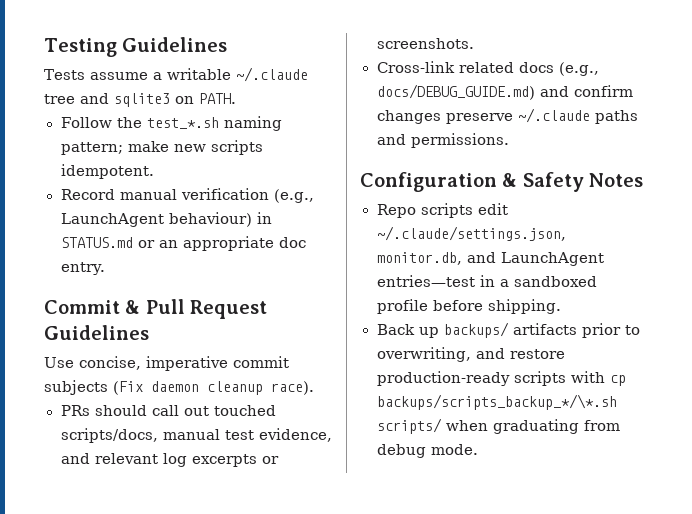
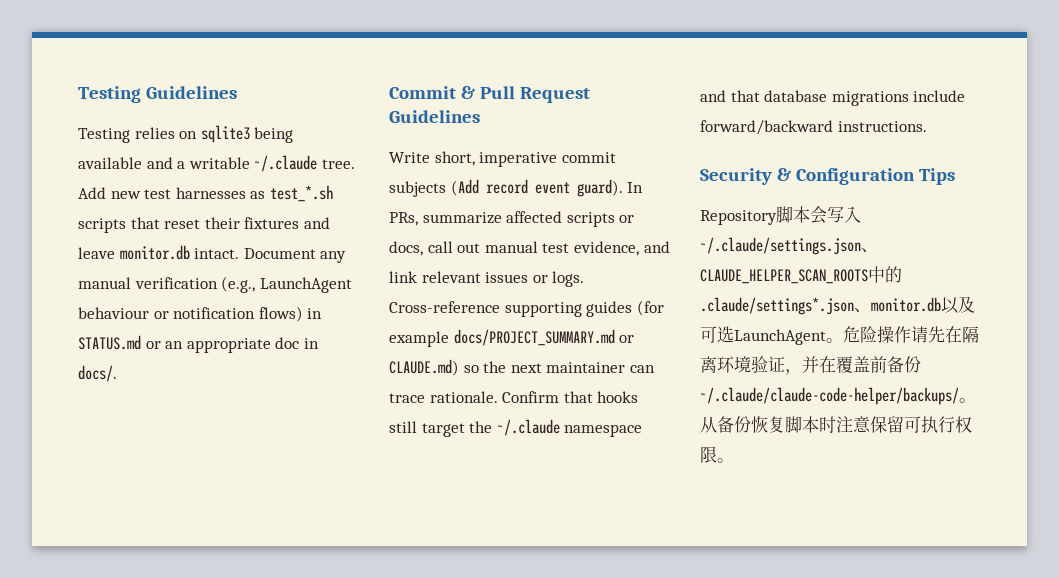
[44,67,308,82] [44,93,236,107] [60,116,282,131] [60,140,263,155] [60,164,154,179] [60,188,314,203] [60,212,252,227] Tests assume a writable ~/.claude tree and sqlite3 on PATH. // Follow the test_*.sh naming pattern; make new scripts idempotent. // Record manual verification (e.g., LaunchAgent behaviour) -> [78,125,294,143] [78,155,355,172] [78,185,333,202] [78,217,330,233] [78,245,347,263] [78,276,352,293] [78,306,303,322] Testing relies on sqlite3 being available and a writable ~/.claude tree. Add new test harnesses as test_*.sh scripts that reset their fixtures and leave monitor.db intact. Document any manual verification (e.g., LaunchAgent behaviour or notification flows)
[60,262,106,275] entry. -> [303,338,319,349] [78,365,117,382] in docs/.
[44,356,141,370] Use concise, -> [389,151,475,166] Write short,
[113,381,314,395] [60,405,276,416] [60,428,332,443] [60,453,279,467] [376,38,474,49] [376,61,599,76] [376,84,633,100] [376,108,638,124] [376,133,509,148] [360,172,644,192] [376,203,508,218] [376,226,566,241] [376,252,604,266] [376,275,597,287] [376,299,561,314] [376,322,640,338] [376,347,565,362] [376,371,626,386] [376,394,617,410] [376,418,620,434] [376,444,478,458] (Fix daemon cleanup race). // PRs should call out touched scripts/docs, manual test evidence, and relevant log excerpts or screenshots. // Cross-link related docs (e.g., docs/DEBUG_GUIDE.md) and confirm changes preserve ~/.claude paths and permissions. // Configuration & Safety Notes // Repo scripts edit ~/.claude/settings.json, monitor.db, and LaunchAgent entries—test in a sandboxed profile before shipping. // Back up backups/ artifacts prior to overwriting, and restore production-ready scripts with cp backups/scripts_backup_*/\*.sh scripts/ when graduating from debug mode. -> [450,179,644,197] [389,211,635,227] [389,241,670,256] [389,271,585,287] [389,300,664,317] [389,329,635,347] [389,359,655,376] [389,391,639,403] [389,419,643,437] [700,90,966,106] [700,120,927,135] [700,168,955,185] [700,206,861,225] [700,237,878,255] [700,266,902,284] [700,296,975,315] [700,326,979,345] [700,356,921,375] [700,387,976,405] [700,416,972,433] [700,446,734,463] (Add record event guard). In PRs, summarize affected scripts or docs, call out manual test evidence, and link relevant issues or logs. Cross-reference supporting guides (for example docs/PROJECT_SUMMARY.md or CLAUDE.md) so the next maintainer can trace rationale. Confirm that hooks still target the ~/.claude namespace and that database migrations include forward/backward instructions. // Security & Configuration Tips // Repository脚本会写入~/.claude/settings.json、CLAUDE_HELPER_SCAN_ROOTS中的.claude/settings*.json、monitor.db以及可选LaunchAgent。危险操作请先在隔离环境验证，并在覆盖前备份~/.claude/claude-code-helper/backups/。从备份恢复脚本时注意保留可执行权限。

